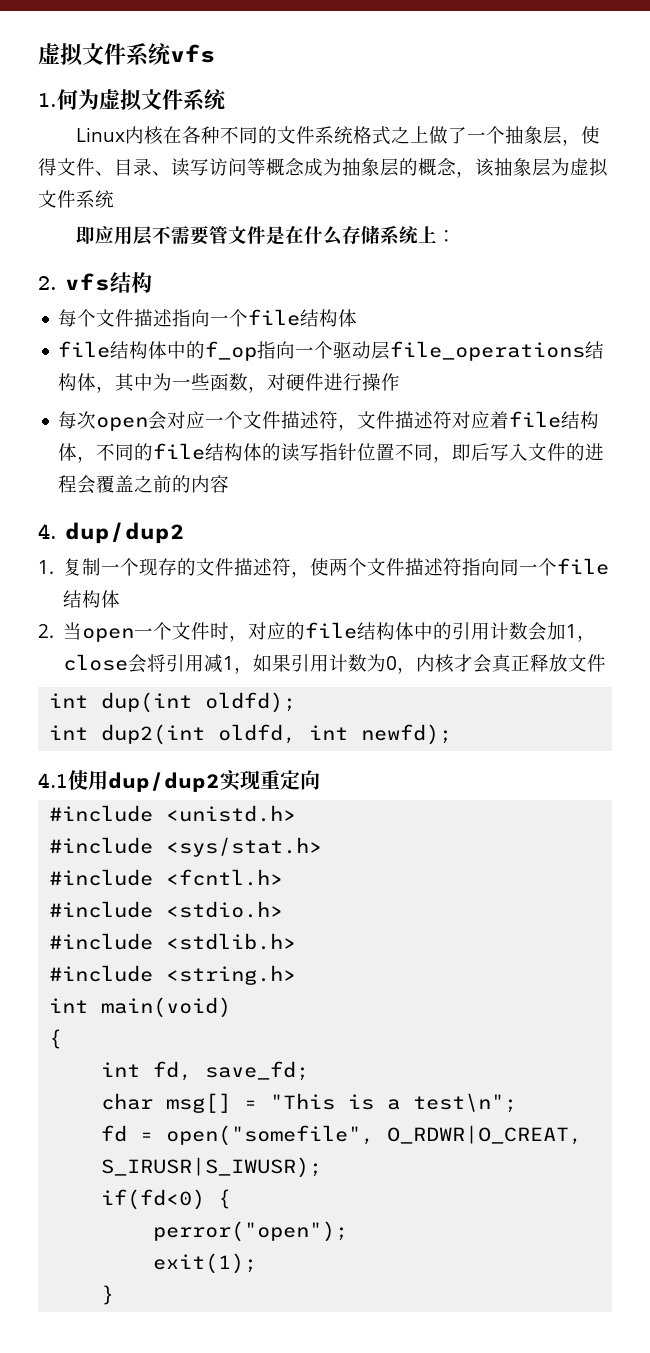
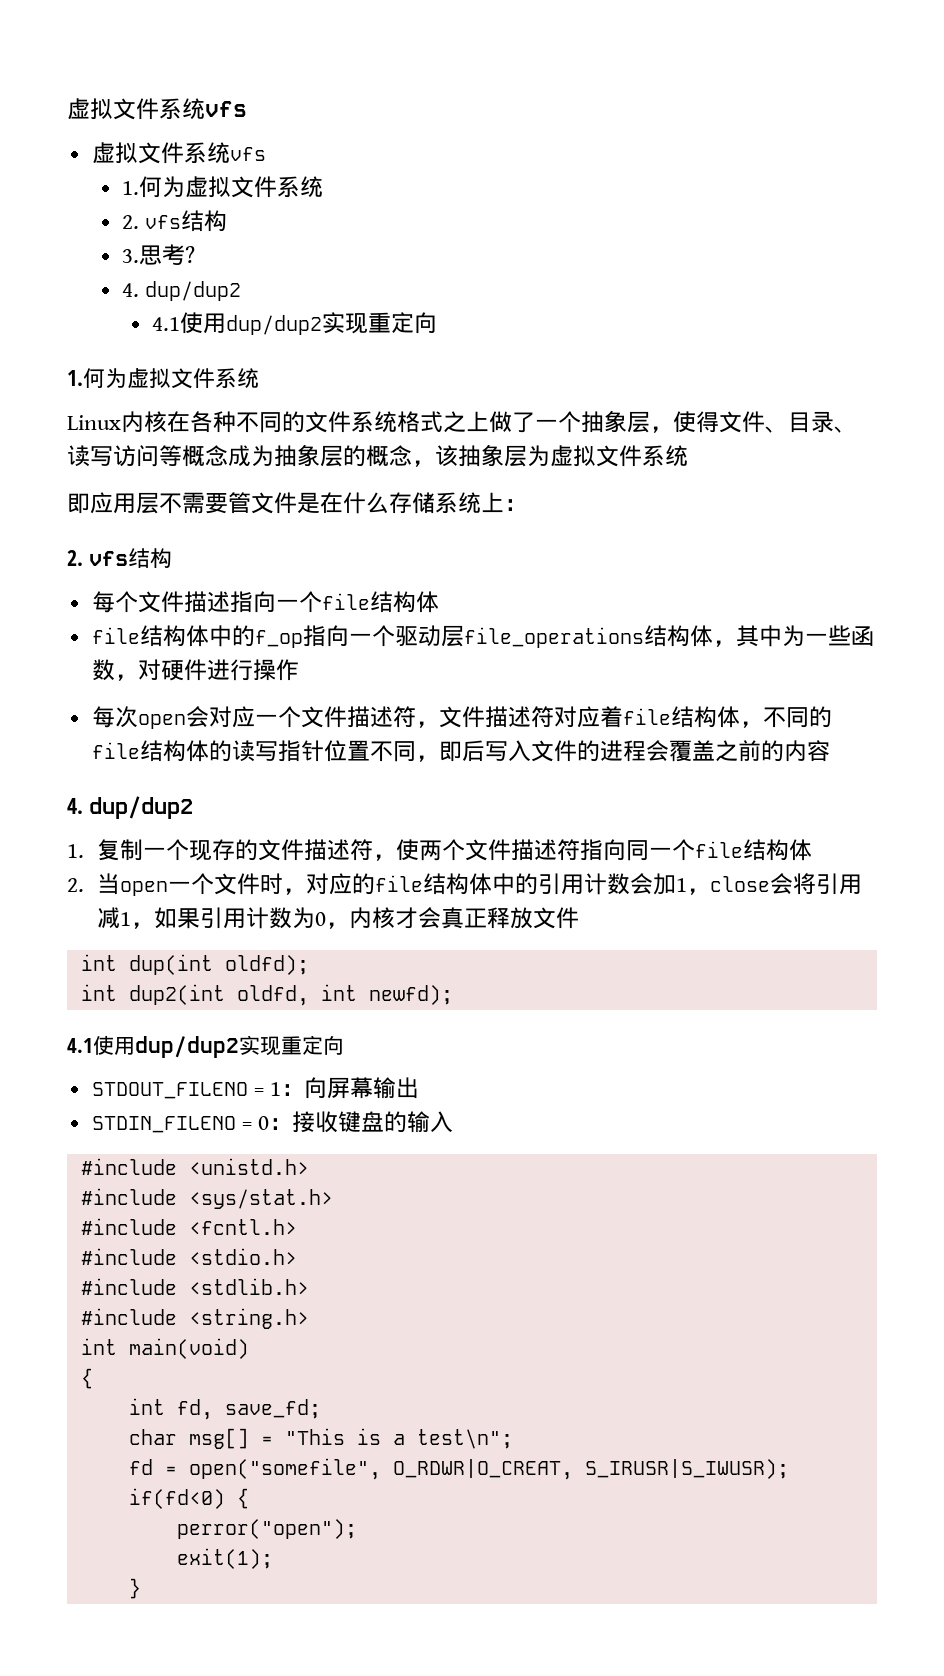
[38,43,215,66] 虚拟文件系统vfs -> [67,98,247,120] [91,142,266,164] [121,176,323,198] [121,210,227,232] [121,244,195,265] [121,281,241,301] [151,312,437,335] 虚拟文件系统vfs // 虚拟文件系统vfs // 1.何为虚拟文件系统 // 2. vfs结构 // 3.思考? // 4. dup/dup2 // 4.1使用dup/dup2实现重定向
(320, 780) none -> [91,1077,419,1099] [91,1111,453,1133] // STDOUT_FILENO = 1：向屏幕输出 // STDIN_FILENO = 0：接收键盘的输入

